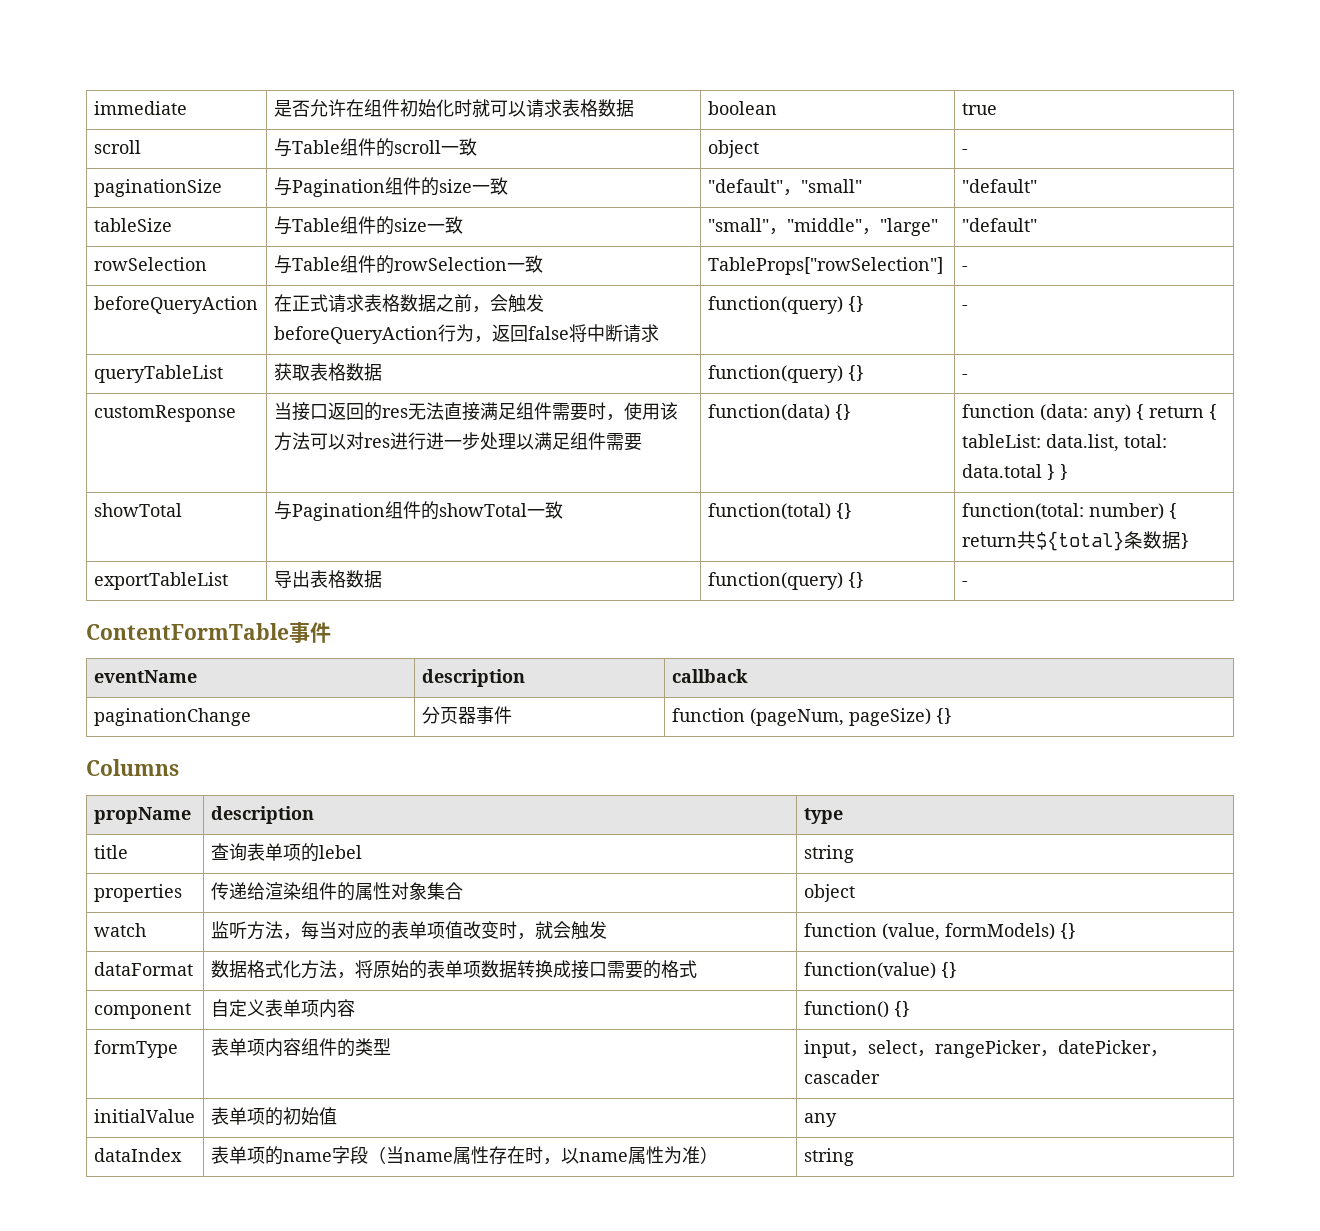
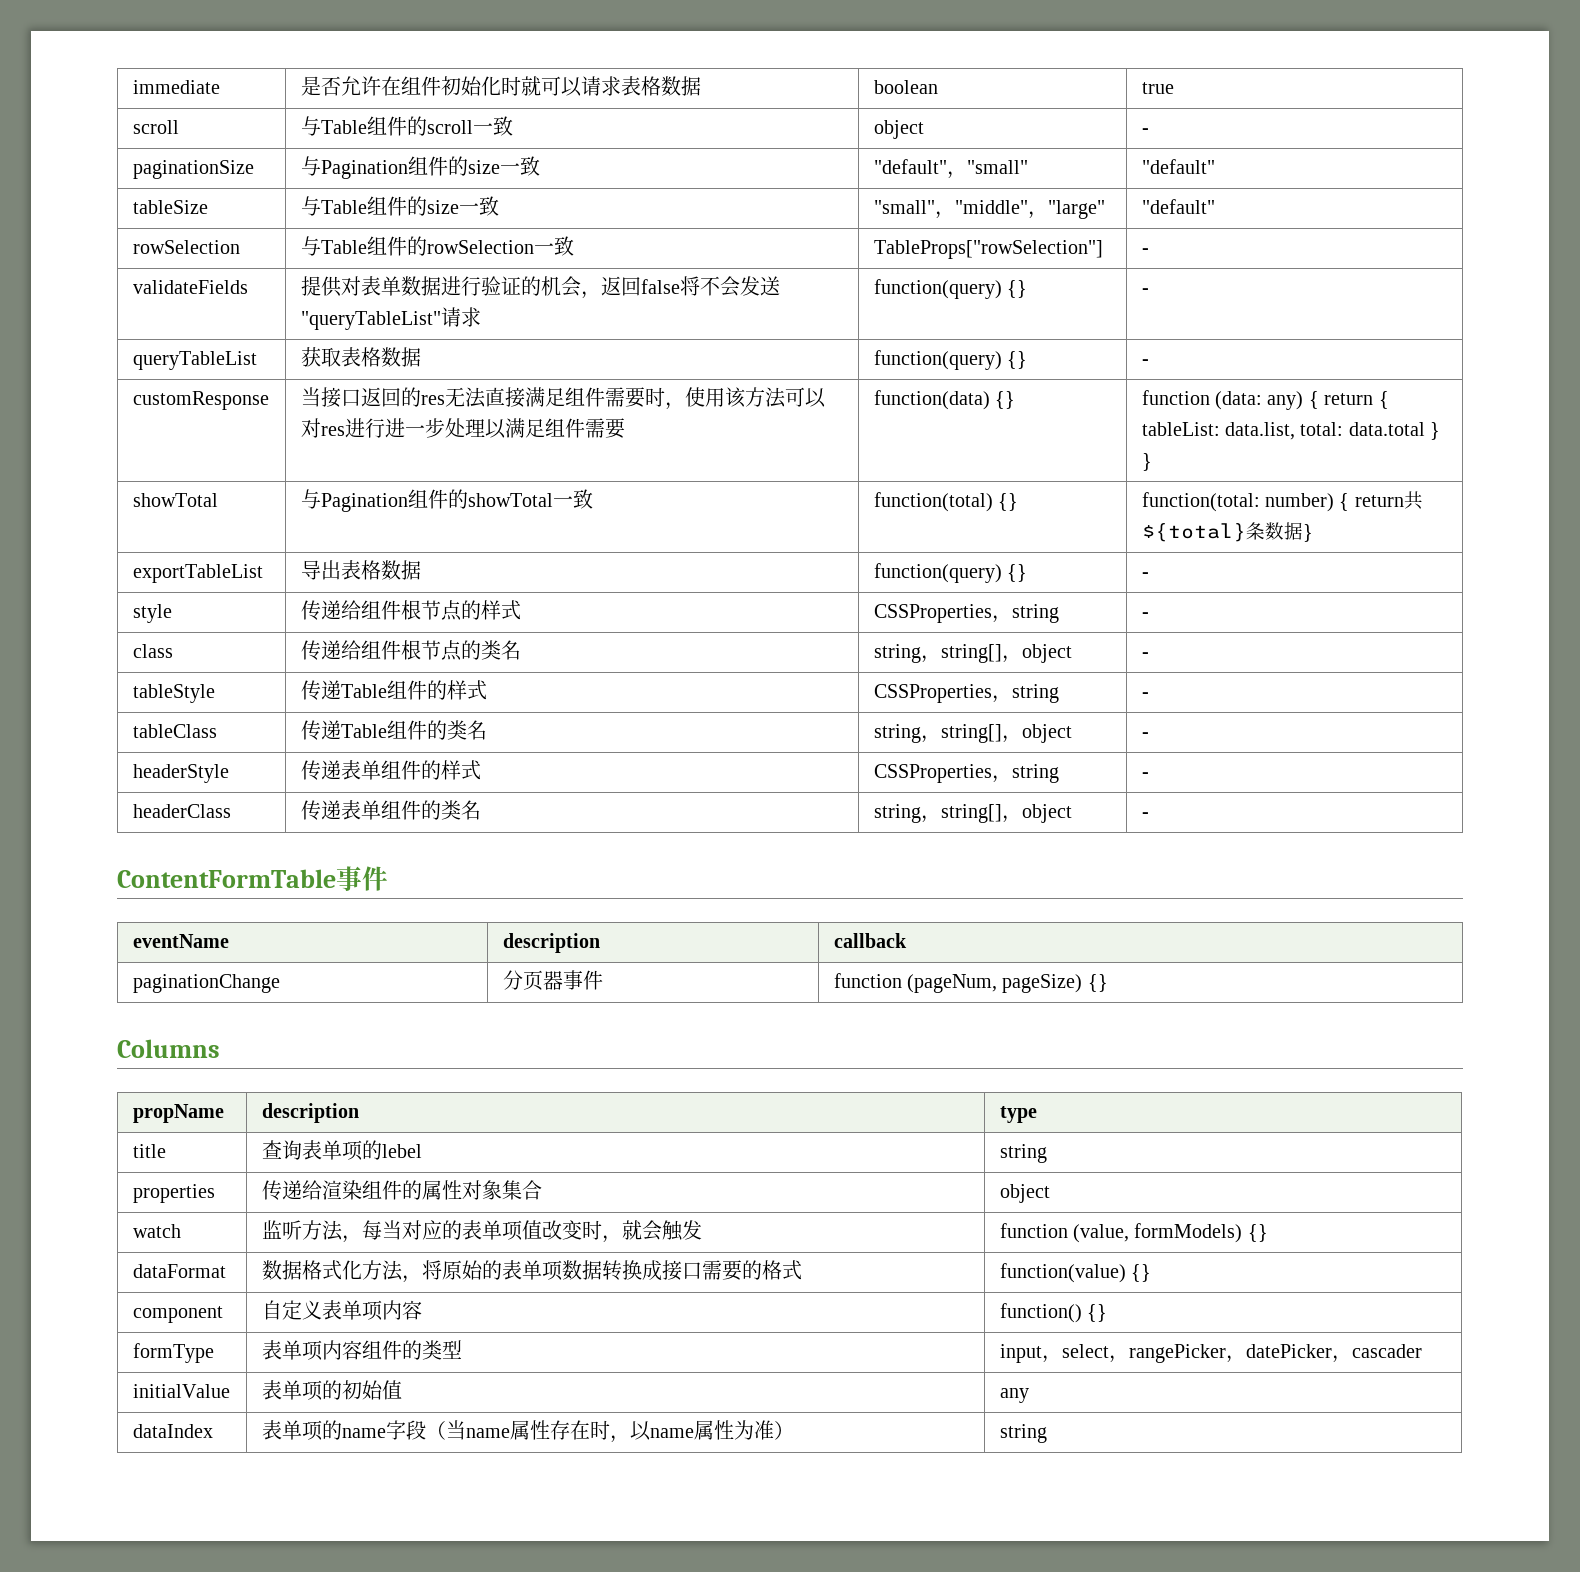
[93,296,258,314] [273,294,544,313] [273,324,623,344] beforeQueryAction | 在正式请求表格数据之前，会触发beforeQueryAction行为，返回false将中断 -> [132,280,248,294] [300,276,780,299] [300,311,441,330] validateFields | 提供对表单数据进行验证的机会，返回false将不会发送"queryTableList"
(968, 583) none -> [132,604,172,623] [300,600,521,621] [873,604,1059,623] [1141,612,1149,618] [132,644,173,658] [300,640,521,661] [873,644,1072,663] [1141,652,1149,658] [132,684,215,703] [300,680,487,700] [873,684,1059,703] [1141,692,1149,698] [132,724,217,738] [300,720,487,740] [873,724,1072,743] [1141,732,1149,738] [132,764,229,783] [300,760,481,780] [873,764,1059,783] [1141,772,1149,778] [132,804,231,818] [300,800,481,820] [873,804,1072,823] [1141,812,1149,818] // style | 传递给组件根节点的样式 | CSSProperties，string | - // class | 传递给组件根节点的类名 | string，string[]，object | - // tableStyle | 传递Table组件的样式 | CSSProperties，string | - // tableClass | 传递Table组件的类名 | string，string[]，object | - // headerStyle | 传递表单组件的样式 | CSSProperties，string | - // headerClass | 传递表单组件的类名 | string，string[]，object | -

